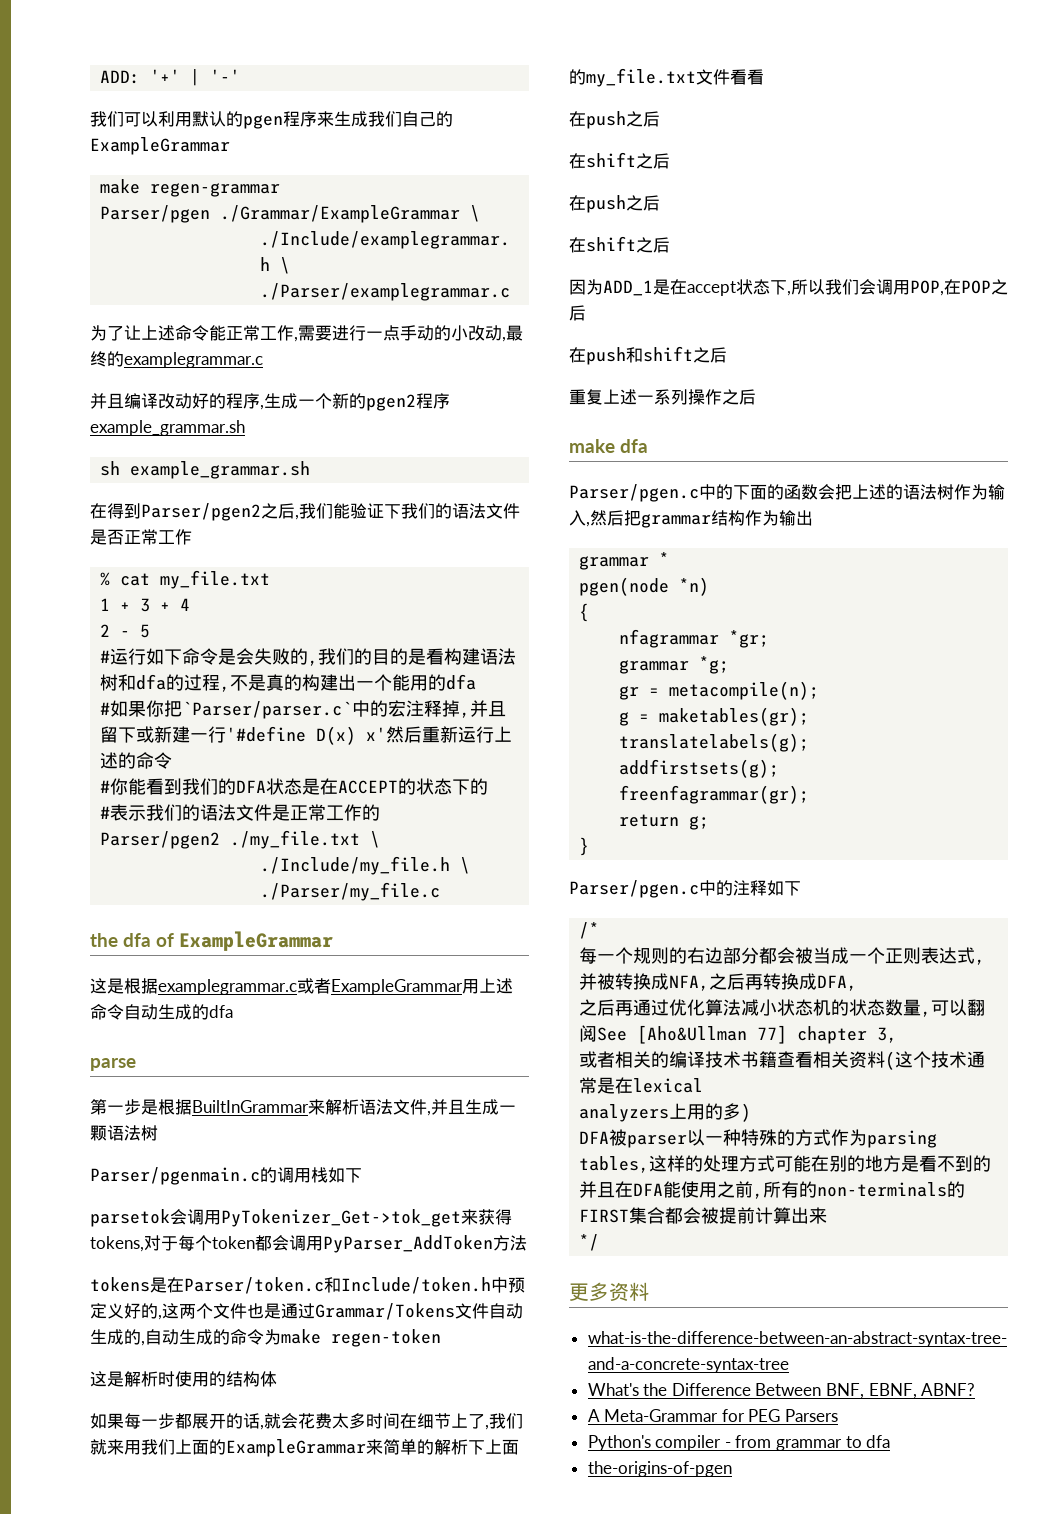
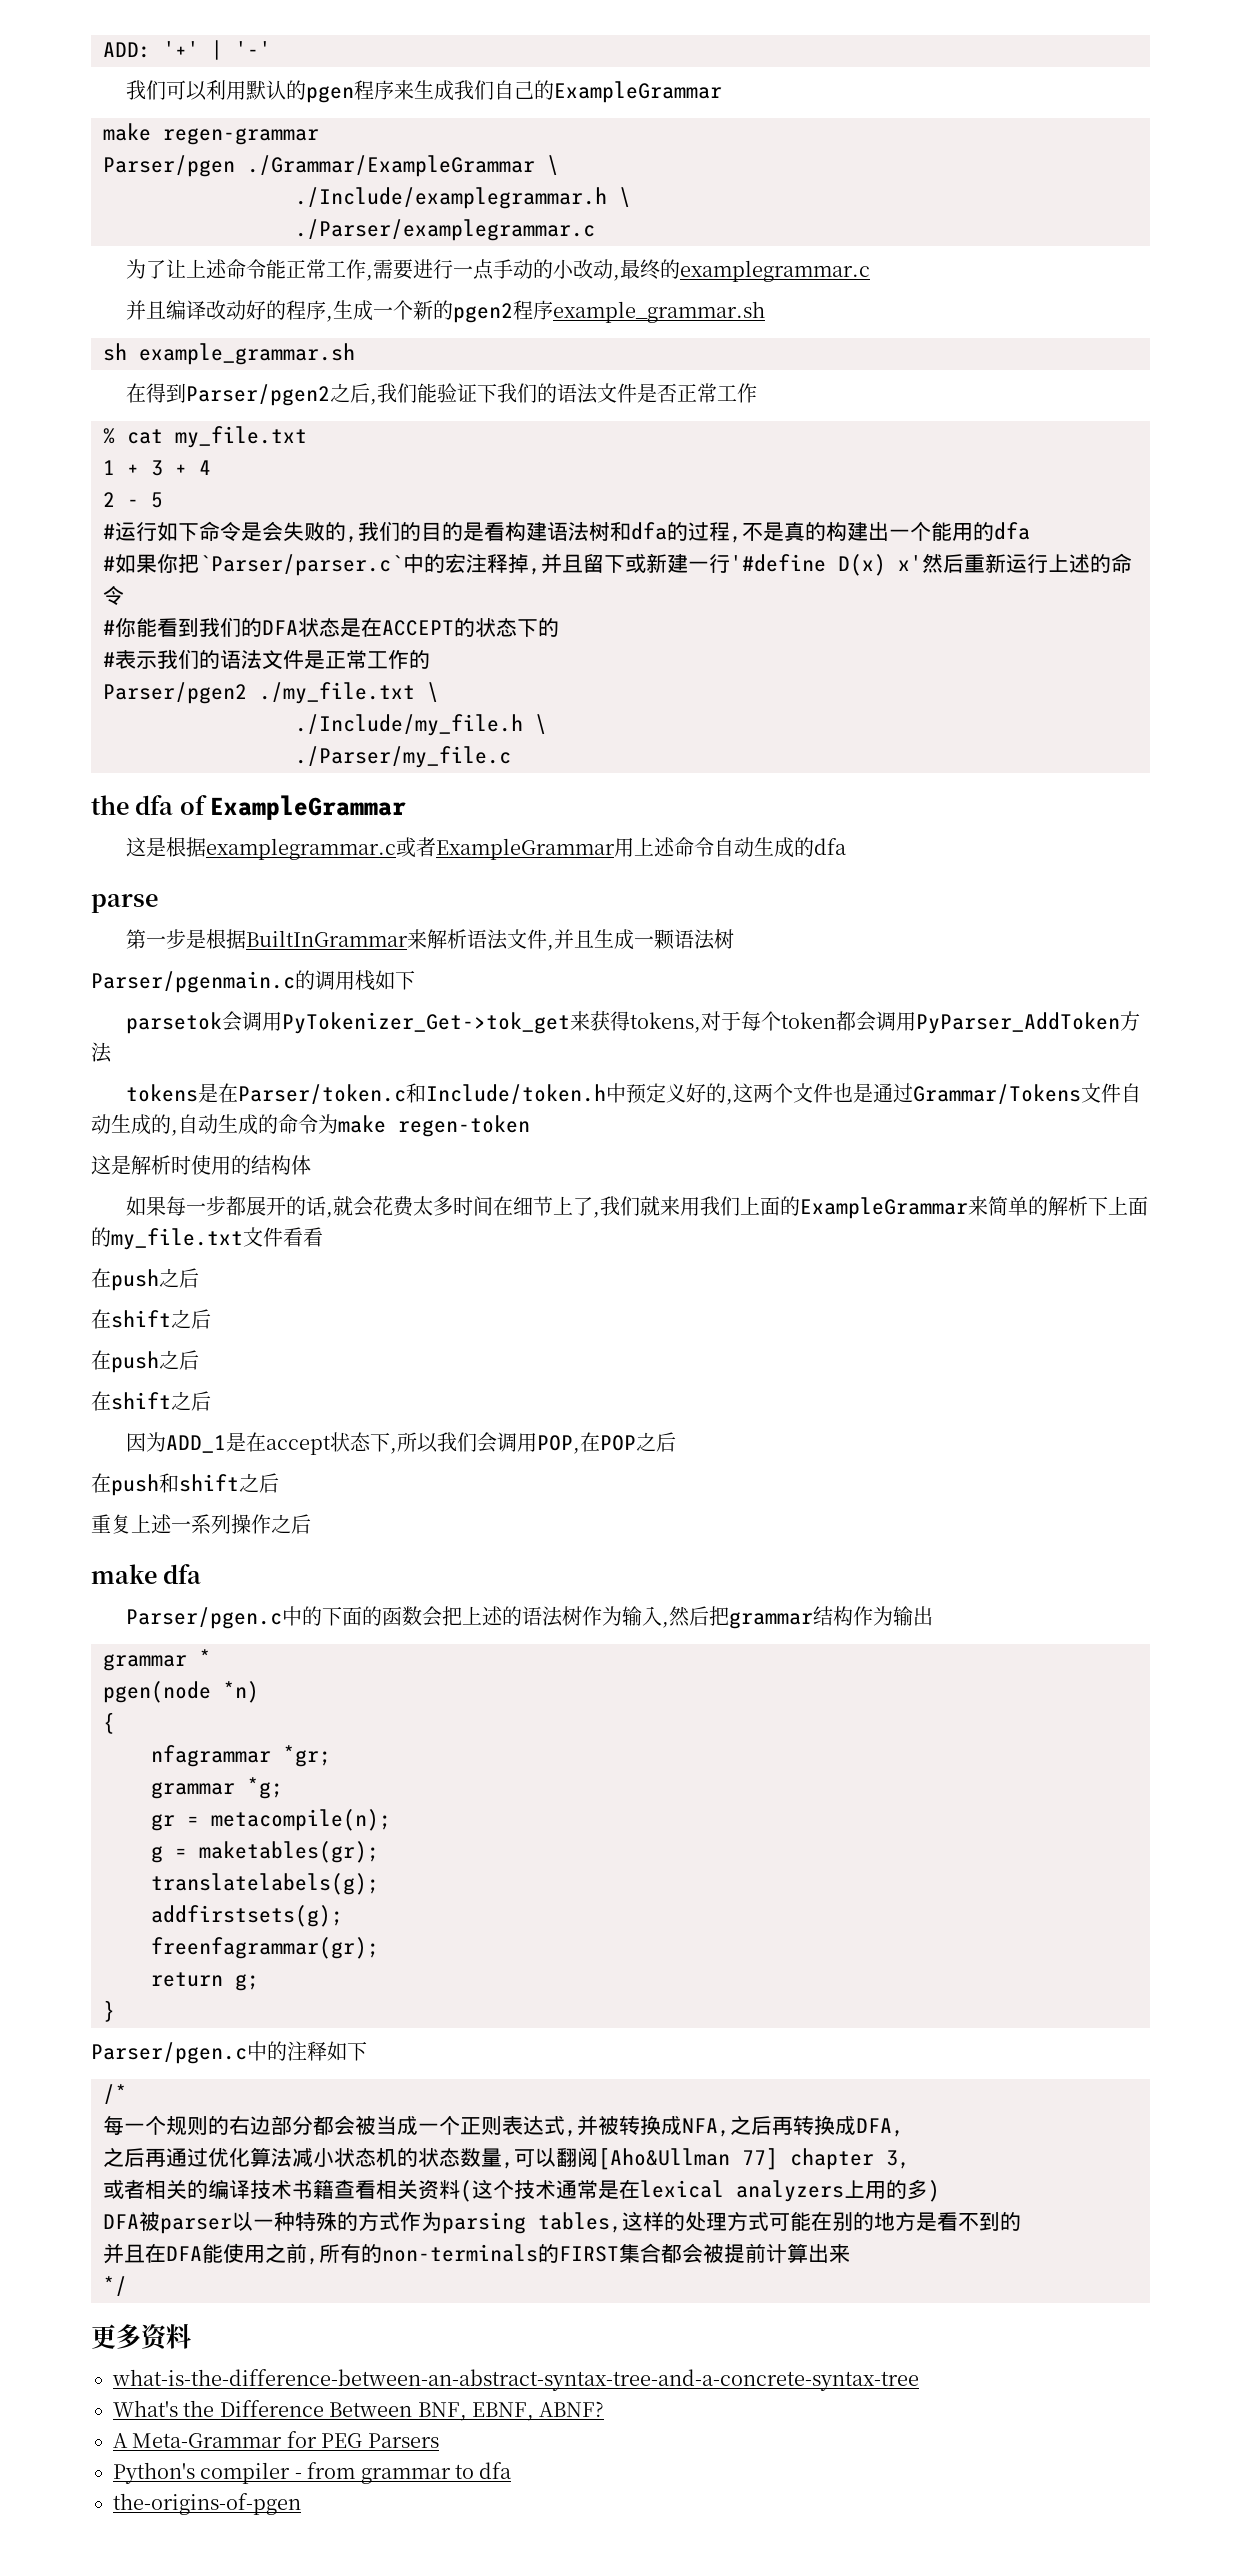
[597,1027,628,1041] See -> (598, 2157) none
(704, 1085) // -> (724, 2189) none

